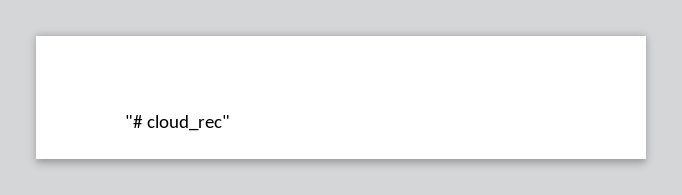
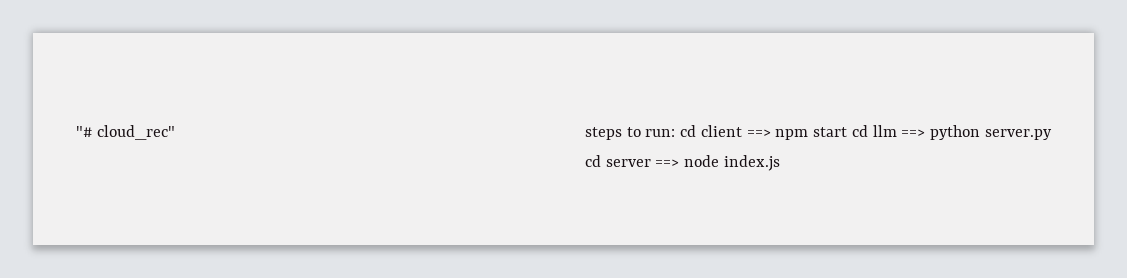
(230, 123) none -> [585,125,1052,140] [585,155,780,171] // steps to run: cd client ==> npm start cd llm ==> python server.py cd server ==> node index.js

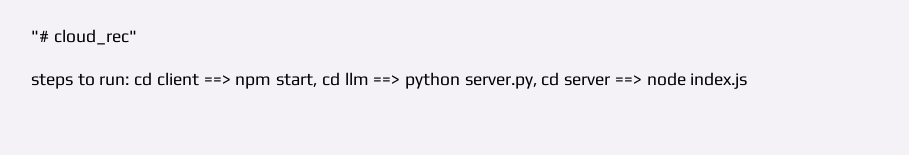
[813,127,848,137] start -> [276,73,318,87] start,
[984,129,1052,140] server.py -> [464,76,537,89] server.py,

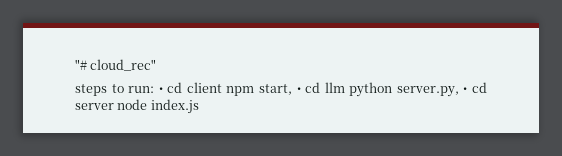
(130, 81) none -> [158,87,163,93] •
[203,75,231,85] ==> -> (222, 87) none
(318, 80) none -> [296,87,301,93] •
[373,75,401,85] ==> -> (345, 87) none
(537, 82) none -> [463,87,468,93] •
[614,75,642,85] ==> -> (114, 106) none

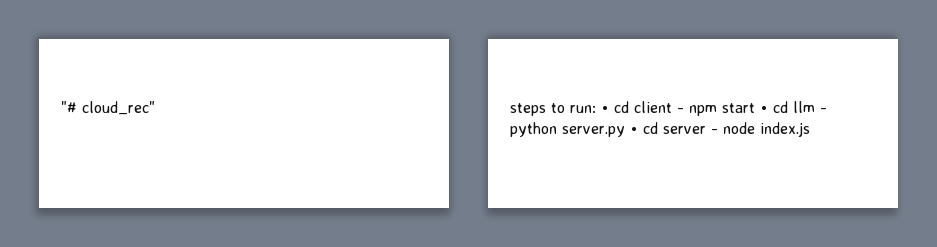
[226,82,459,97] npm start, • cd llm python server.py, -> [677,101,827,116] [510,122,625,137] - npm start • cd llm - python server.py
(114, 106) none -> [711,129,718,134] -

